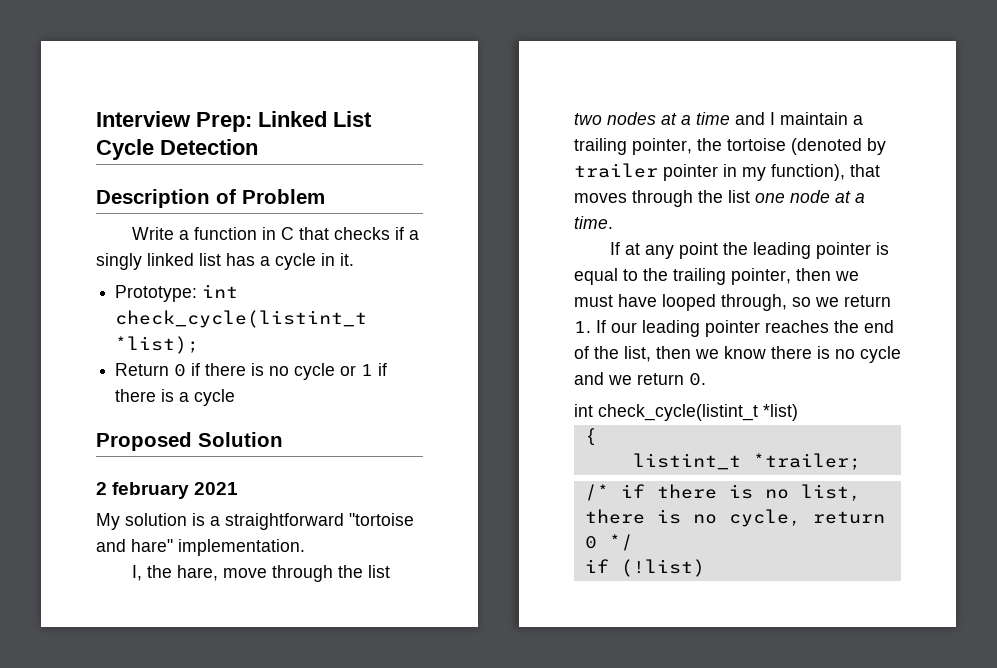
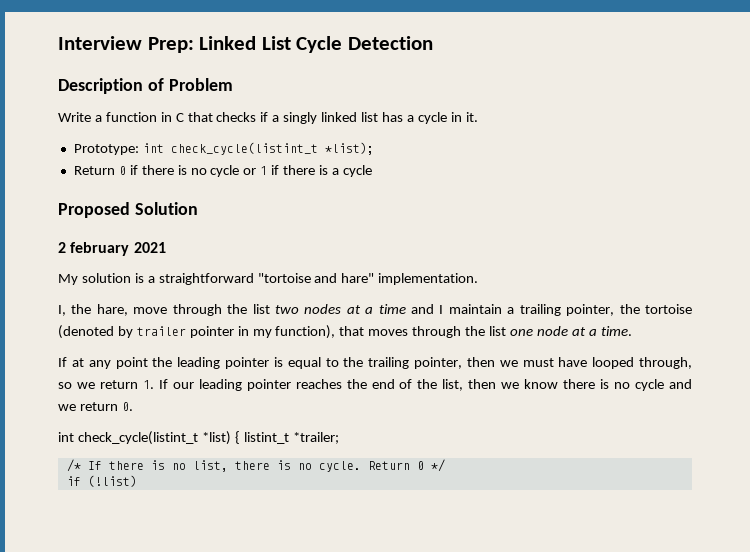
(798, 412) // -> (231, 438) none
(597, 437) // -> (240, 437) none
[620,484,645,498] if -> [87,461,102,470] If
[728,509,885,527] cycle, return -> [318,461,410,472] cycle. Return

